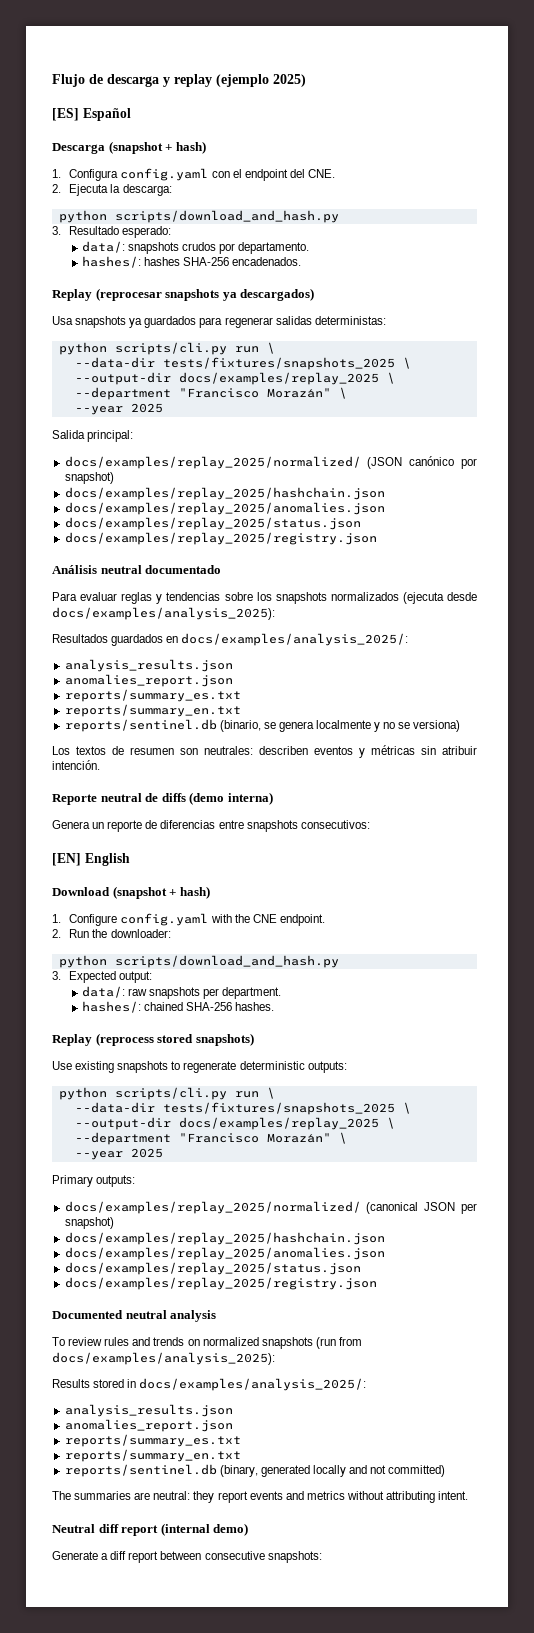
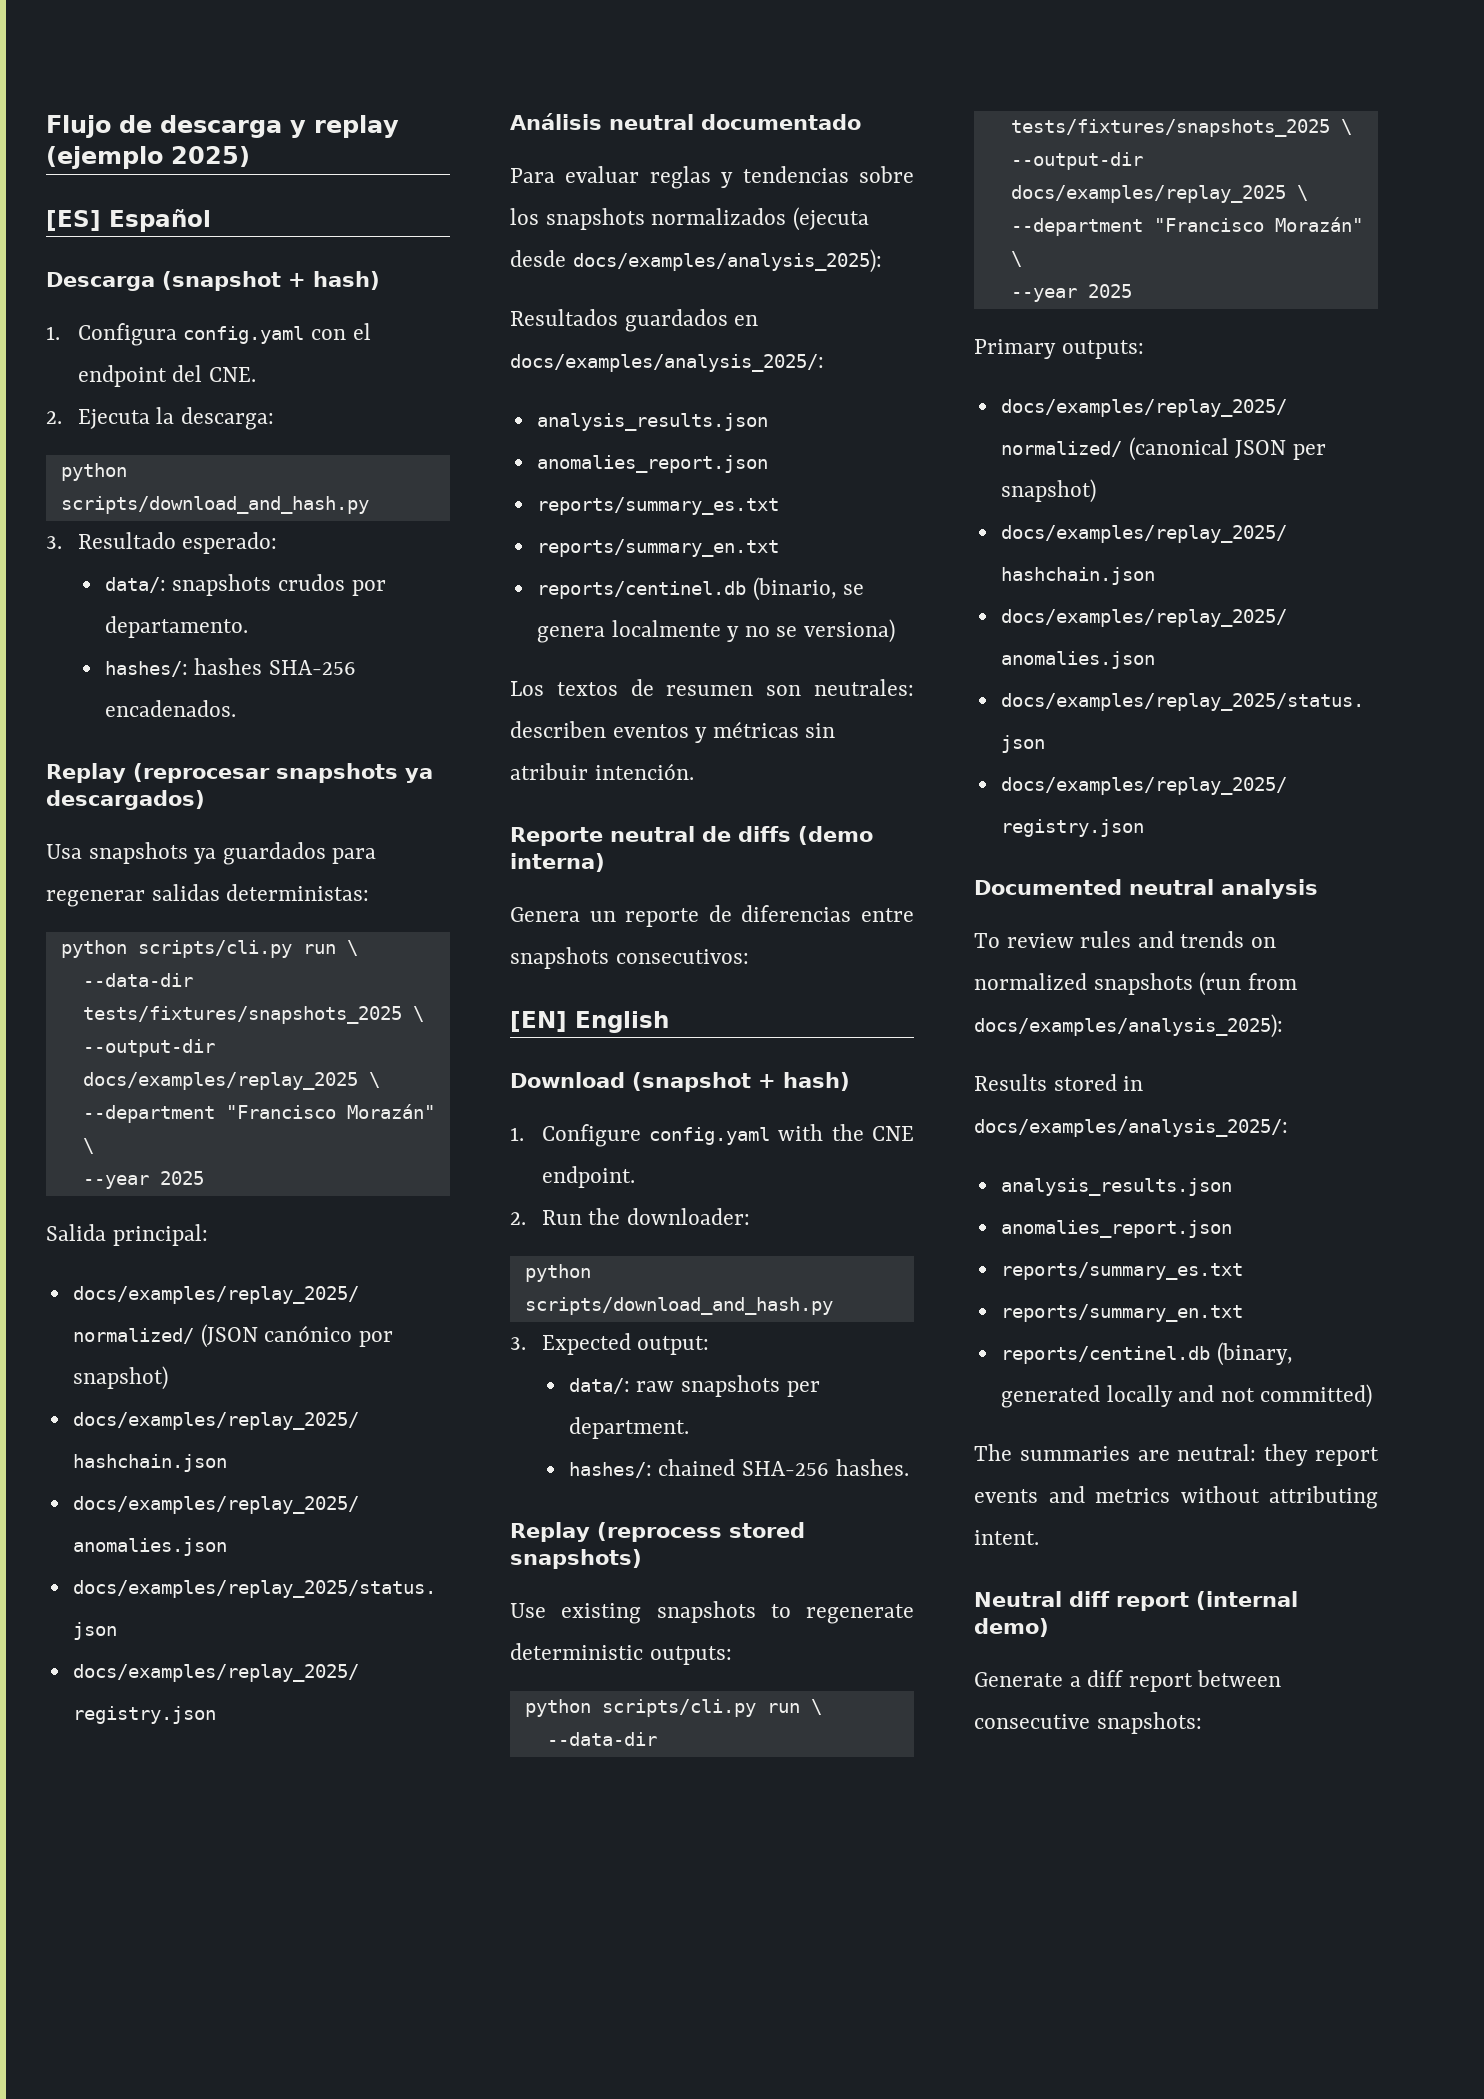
[64,719,217,732] reports/sentinel.db -> [536,581,746,599] reports/centinel.db
[64,1464,217,1477] reports/sentinel.db -> [1000,1346,1210,1364] reports/centinel.db

